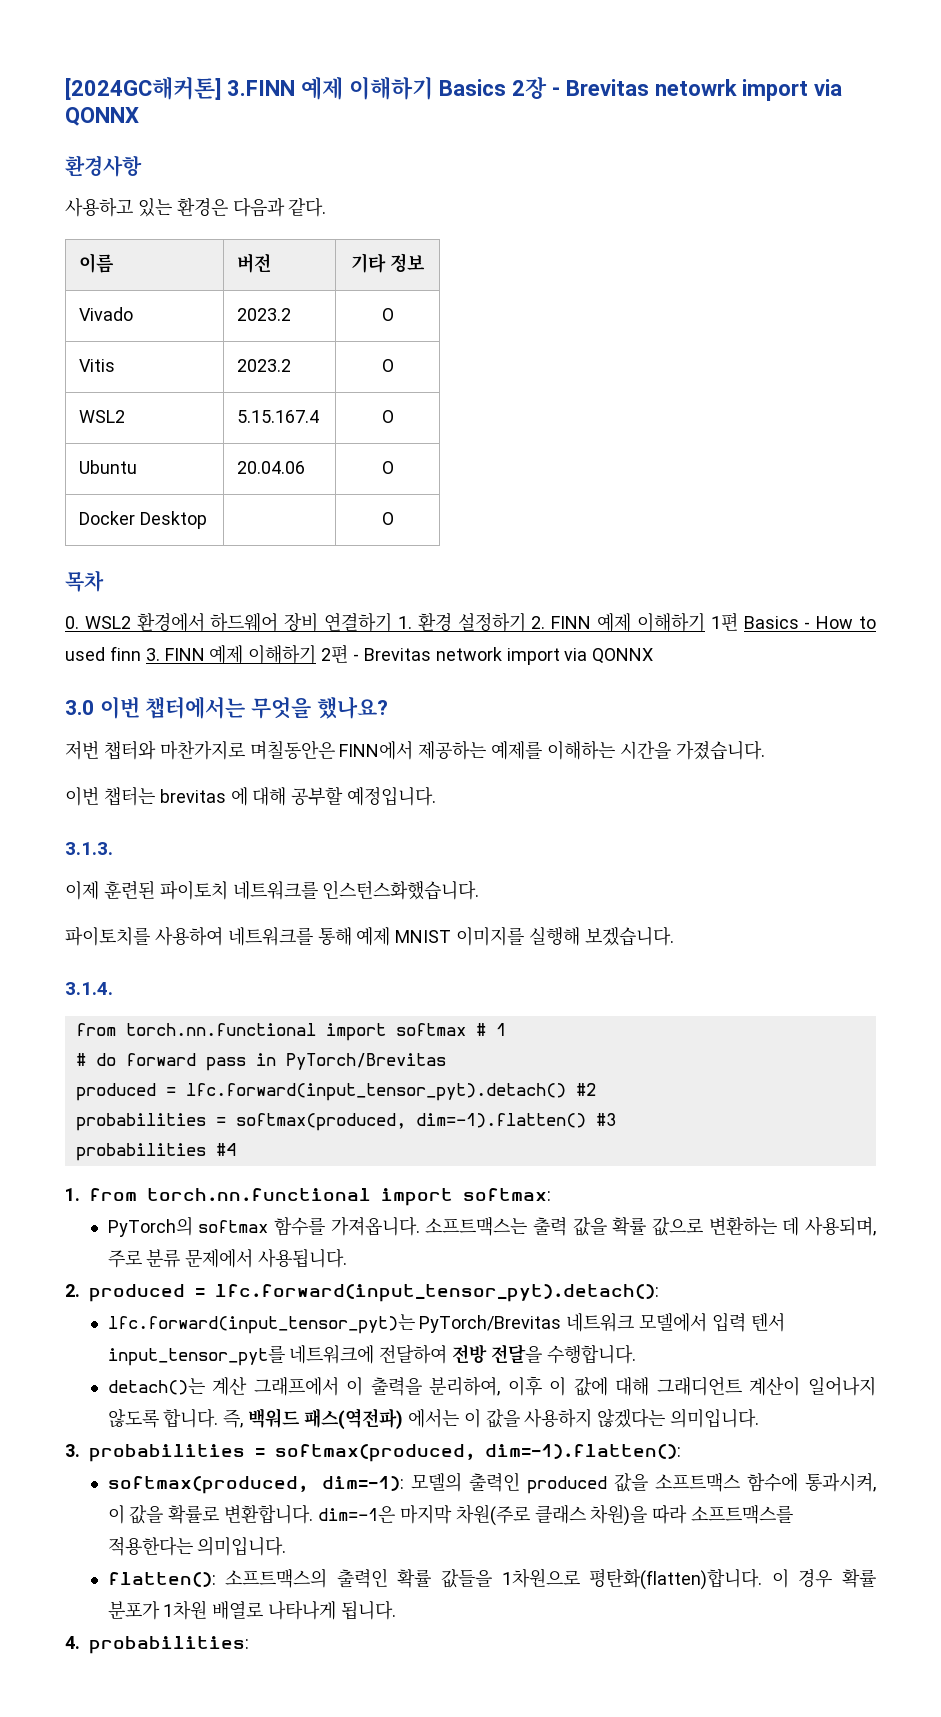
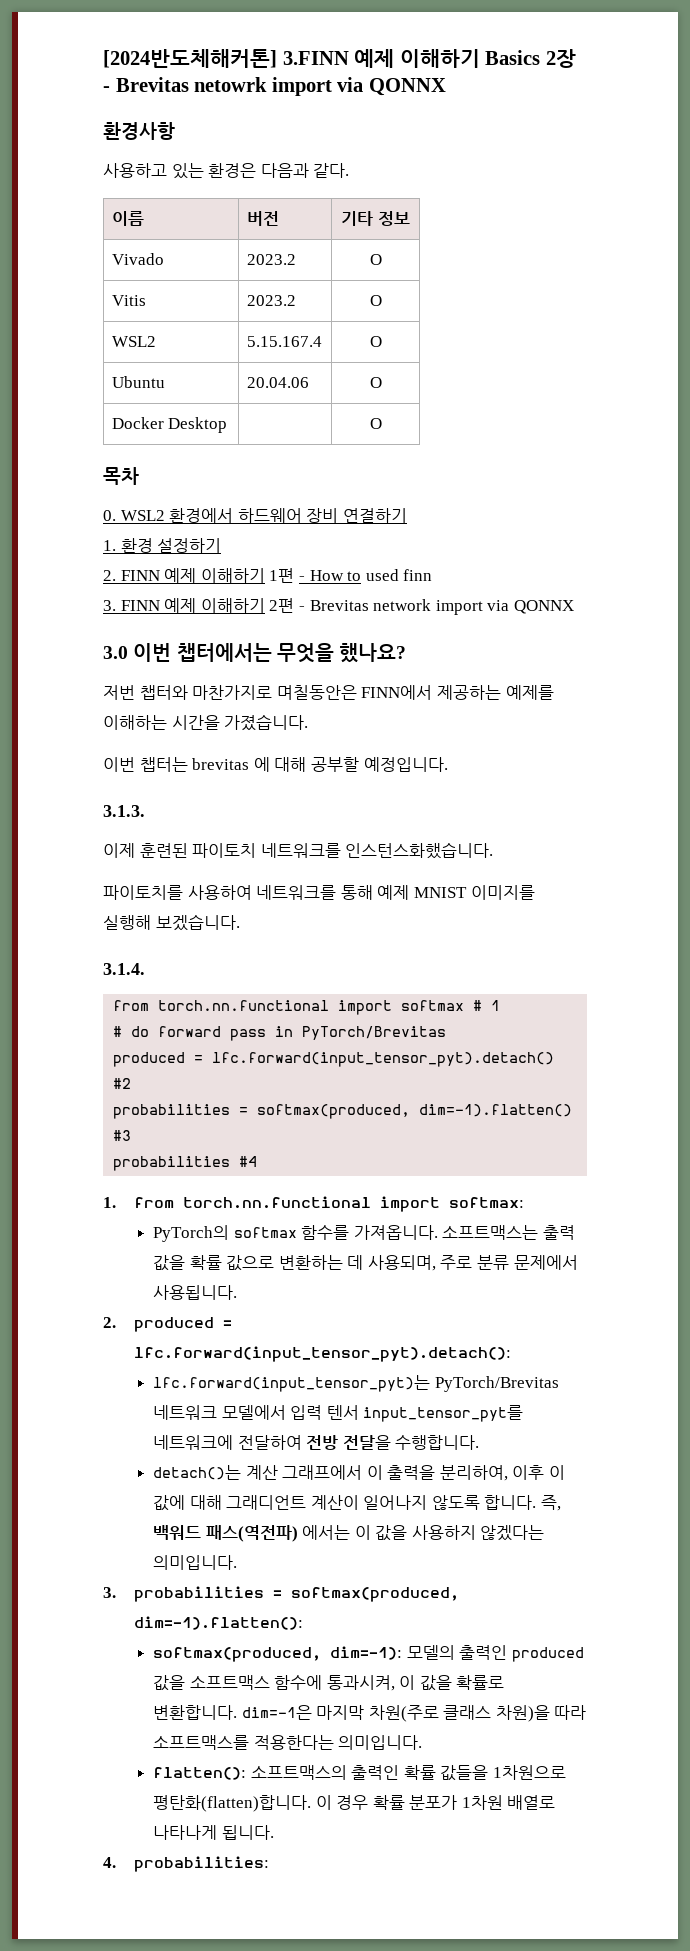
[65,77,221,100] [2024GC해커톤] -> [103,49,277,68] [2024반도체해커톤]
(393, 622) none -> (407, 515) //
(526, 622) none -> (222, 545) //
[743,616,799,629] Basics -> (295, 575) none
(141, 653) none -> (433, 575) //

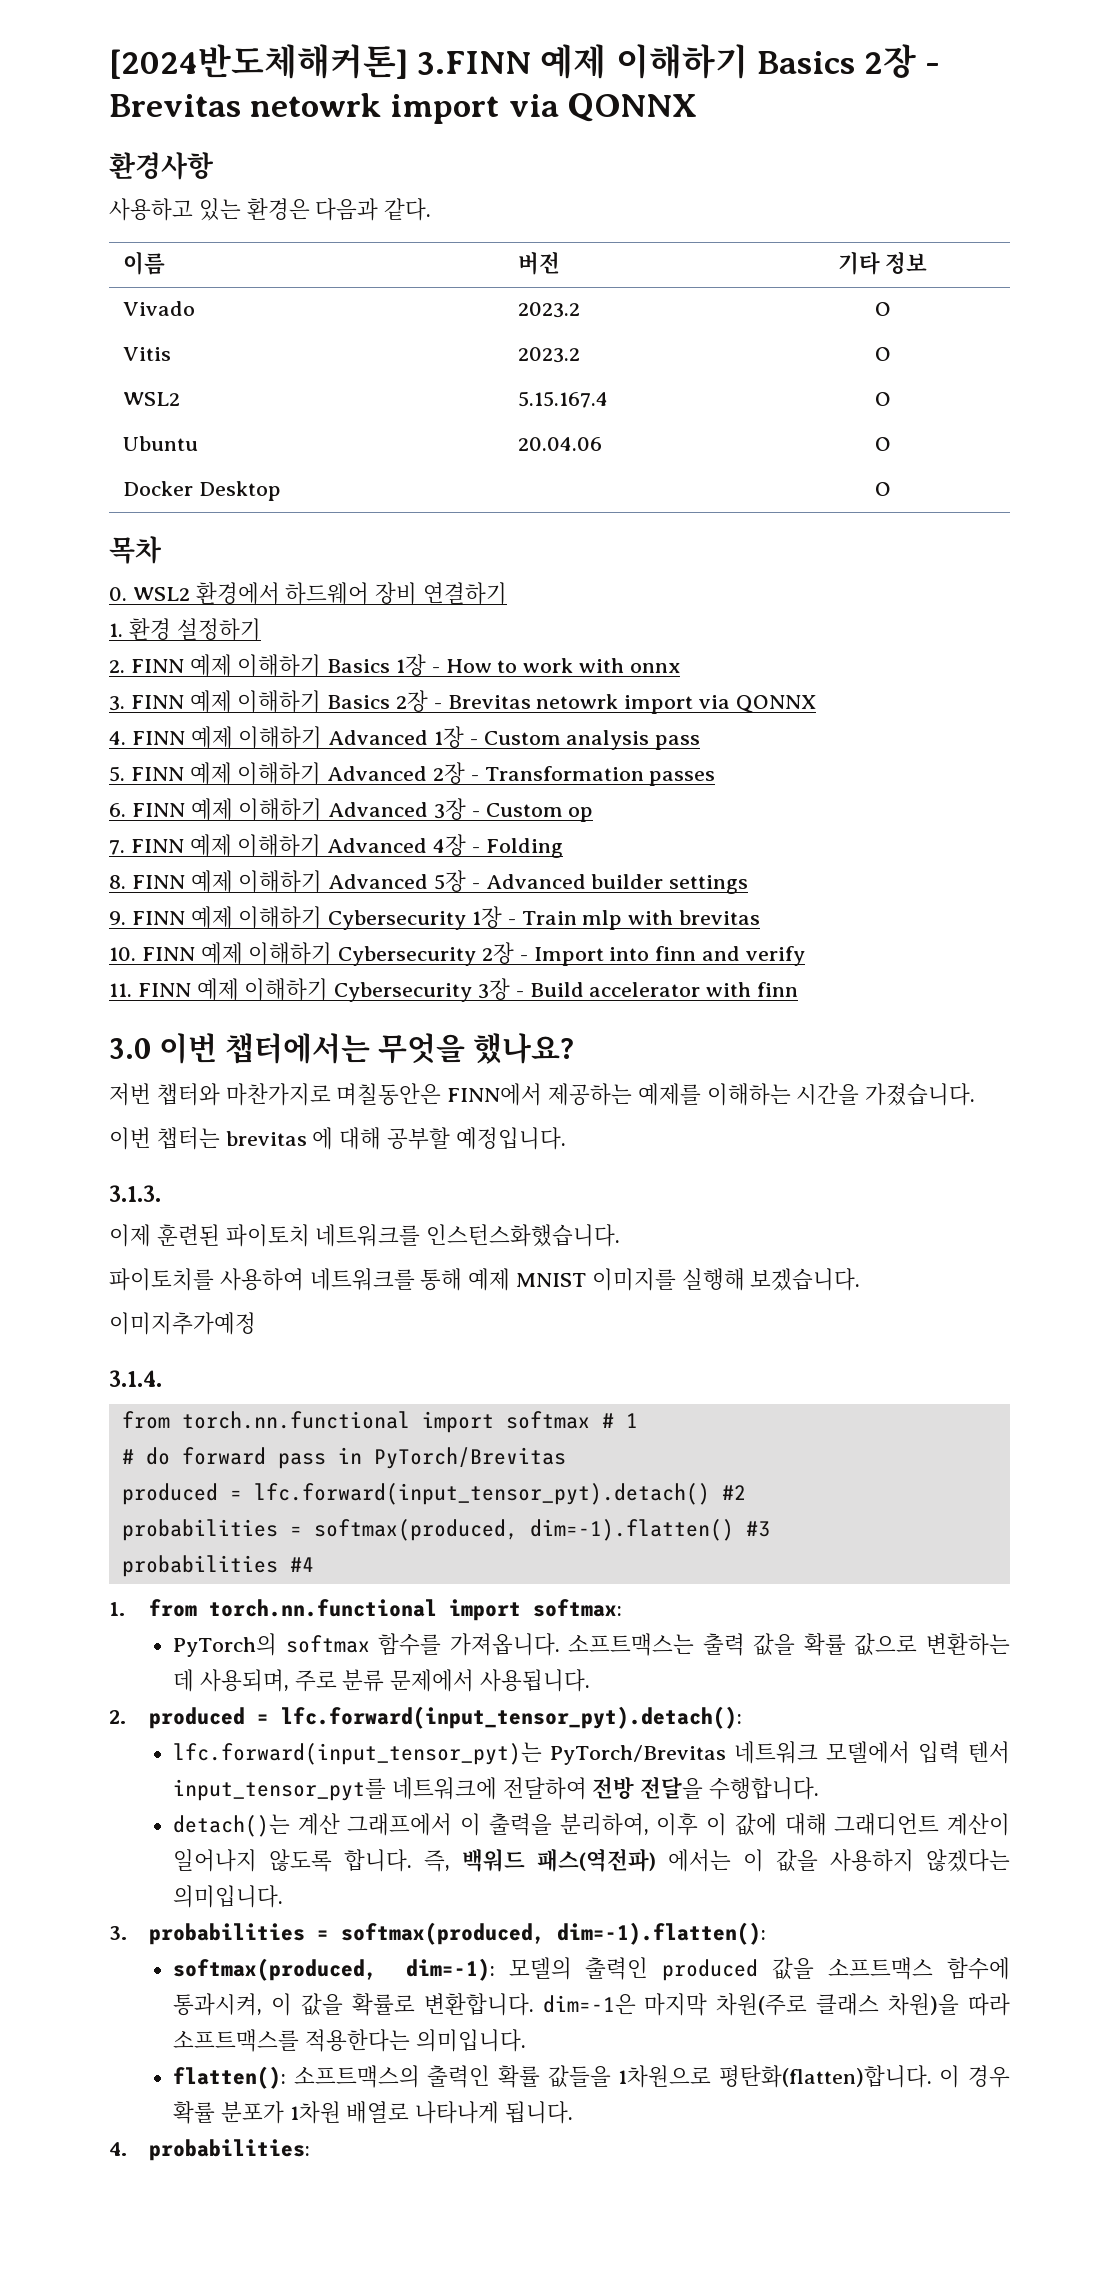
[269,568,295,583] 1편 -> [327,654,427,676] Basics 1장
[365,569,433,581] used finn -> [523,658,680,673] work with onnx
[269,598,574,615] 2편 - Brevitas network import via QONNX -> [327,690,816,714] [109,726,701,750] [109,762,716,786] [109,798,594,822] [109,834,563,858] [109,870,749,894] [109,906,761,930] [109,942,805,966] [109,978,799,1002] Basics 2장 - Brevitas netowrk import via QONNX // 4. FINN 예제 이해하기 Advanced 1장 - Custom analysis pass // 5. FINN 예제 이해하기 Advanced 2장 - Transformation passes // 6. FINN 예제 이해하기 Advanced 3장 - Custom op // 7. FINN 예제 이해하기 Advanced 4장 - Folding // 8. FINN 예제 이해하기 Advanced 5장 - Advanced builder settings // 9. FINN 예제 이해하기 Cybersecurity 1장 - Train mlp with brevitas // 10. FINN 예제 이해하기 Cybersecurity 2장 - Import into finn and verify // 11. FINN 예제 이해하기 Cybersecurity 3장 - Build accelerator with finn
(240, 922) none -> [109,1312,256,1335] // 이미지추가예정

